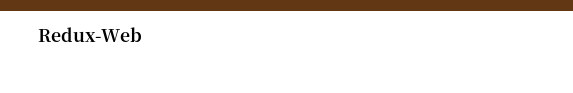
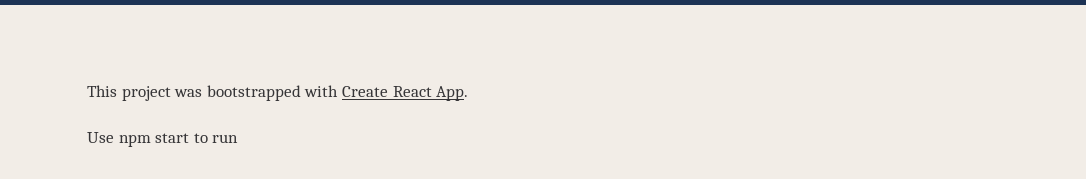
[38,27,142,42] Redux-Web -> [87,85,469,101] [87,132,239,147] This project was bootstrapped with Create React App. // Use npm start to run

